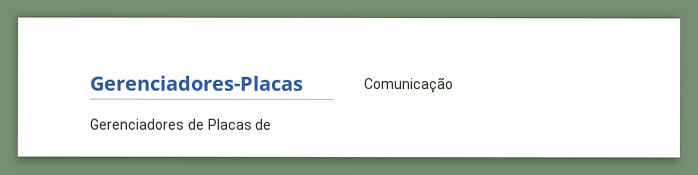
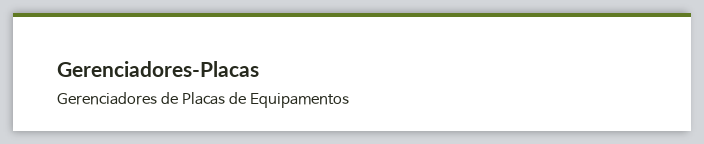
[363,77,454,94] Comunicação -> [249,93,349,108] Equipamentos

